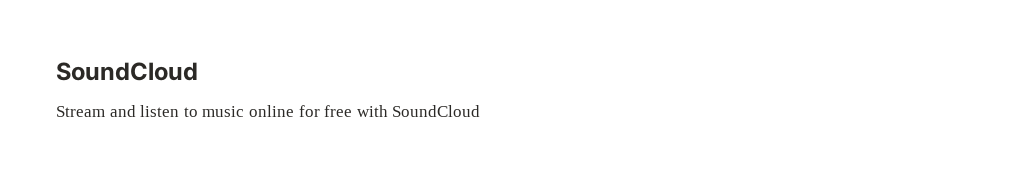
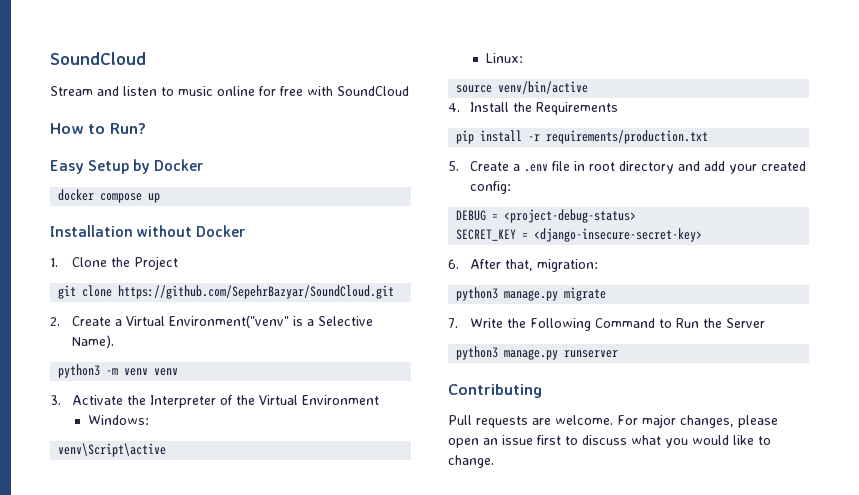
(481, 111) none -> [50,123,146,134] [50,159,205,174] [58,189,161,203] [50,225,247,237] [50,256,179,270] [58,285,395,299] [50,315,374,328] [72,335,115,348] [58,364,179,378] [50,395,380,408] [87,415,149,425] [58,443,167,457] [485,53,523,63] [456,81,589,94] [448,102,619,115] [456,130,709,144] [448,161,807,174] [470,181,512,194] [456,209,637,223] [456,228,703,242] [448,259,599,272] [456,287,607,301] [448,318,766,331] [456,346,619,360] [448,384,542,398] [448,414,778,428] [448,435,771,448] [448,455,494,468] // How to Run? // Easy Setup by Docker // docker compose up // Installation without Docker // 1. Clone the Project // git clone https://github.com/SepehrBazyar/SoundCloud.git // 2. Create a Virtual Environment("venv" is a Selective Name). // python3 -m venv venv // 3. Activate the Interpreter of the Virtual Environment // Windows: // venv\Script\active // Linux: // source venv/bin/active // 4. Install the Requirements // pip install -r requirements/production.txt // 5. Create a .env file in root directory and add your created config: // DEBUG = <project-debug-status> // SECRET_KEY = <django-insecure-secret-key> // 6. After that, migration: // python3 manage.py migrate // 7. Write the Following Command to Run the Server // python3 manage.py runserver // Contributing // Pull requests are welcome. For major changes, please open an issue first to discuss what you would like to change.

